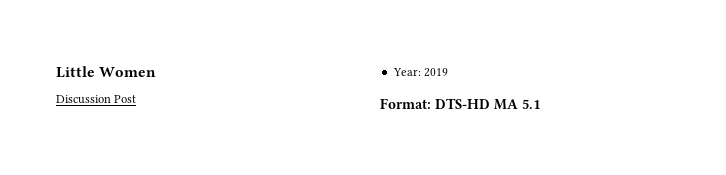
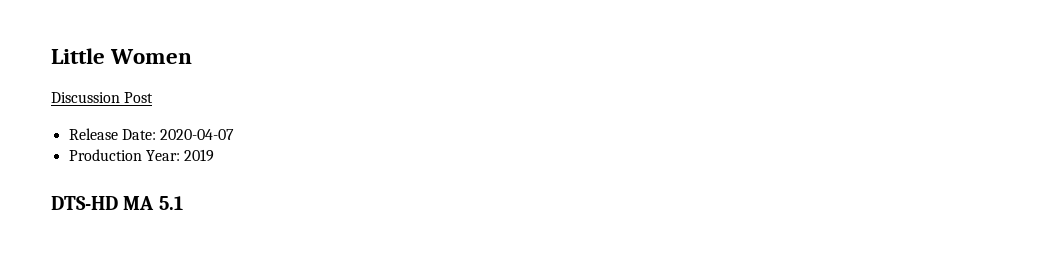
(137, 99) none -> [68,128,235,140] [68,149,142,161] Release Date: 2020-04-07 // Production
[380,98,431,109] Format: -> (215, 155) none

